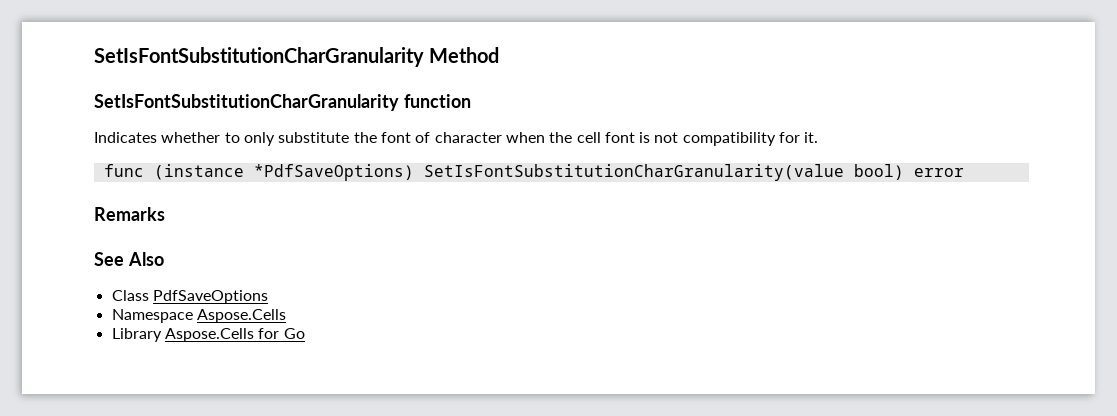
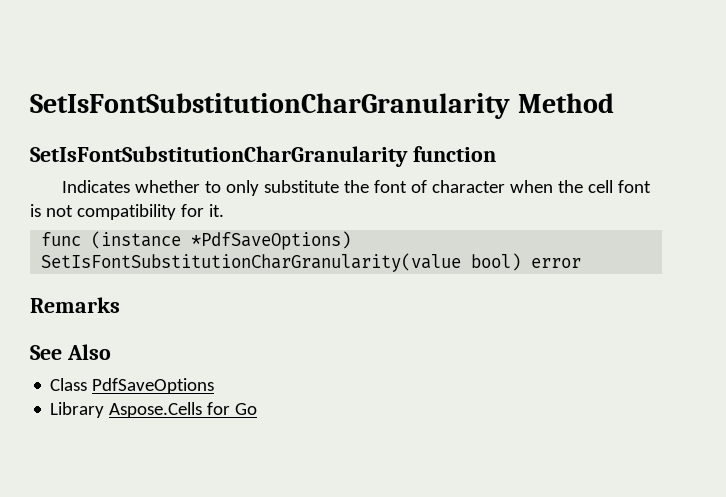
[111,309,286,323] // Namespace Aspose.Cells -> (215, 386) none

